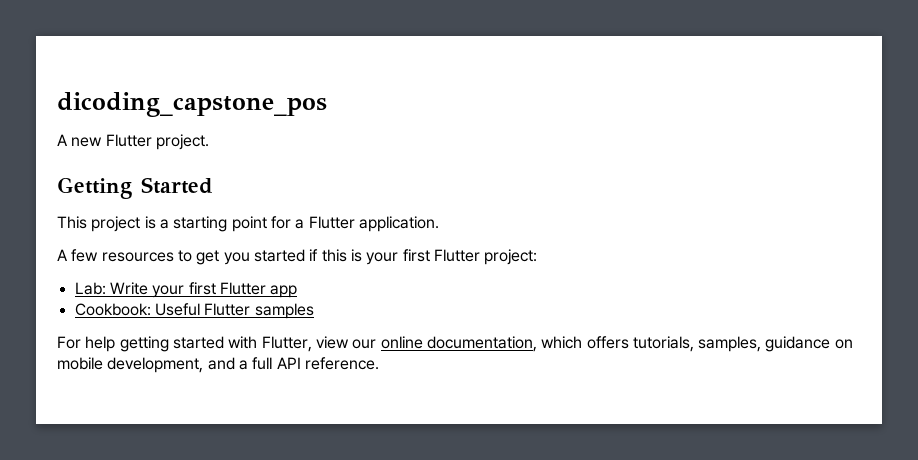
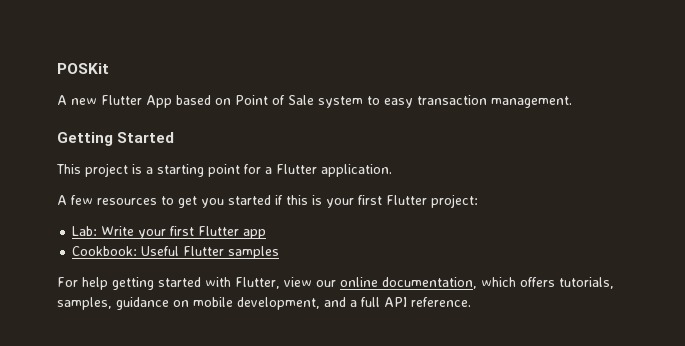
[57,92,327,117] dicoding_capstone_pos -> [57,63,109,74] POSKit
[155,134,209,150] project. -> [146,95,572,108] App based on Point of Sale system to easy transaction management.

